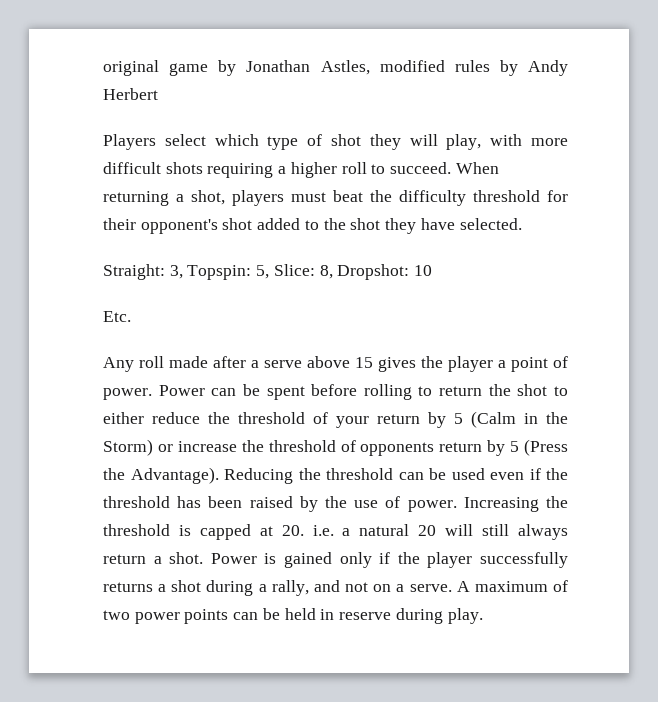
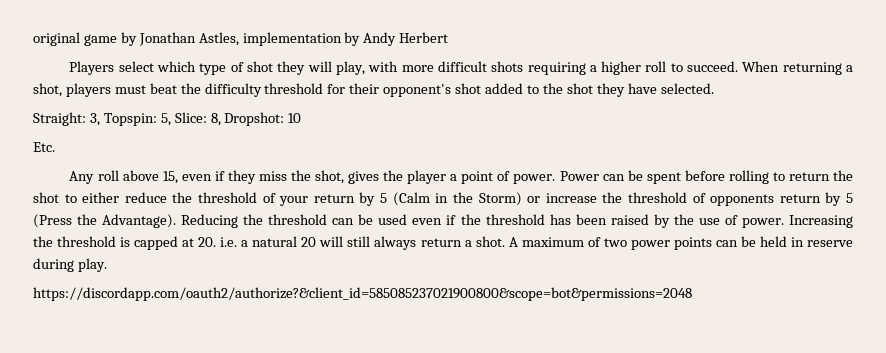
[379,60,490,72] modified rules -> [242,32,342,46] implementation
[169,356,373,368] made after a serve above 15 -> [122,170,345,184] above 15, even if they miss the shot,
[210,552,569,568] [103,580,452,596] Power is gained only if the player successfully returns a shot during a rally, and not on a serve. -> (505, 241) none
(483, 616) none -> [33,287,692,301] // https://discordapp.com/oauth2/authorize?&client_id=585085237021900800&scope=bot&permissions=2048

